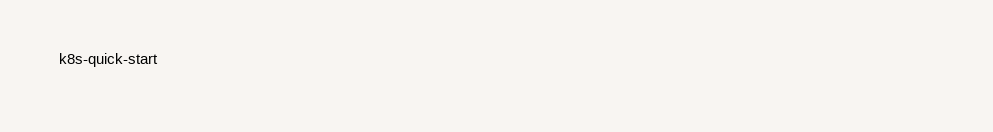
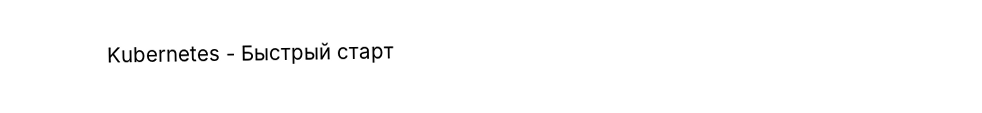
[59,53,158,67] k8s-quick-start -> [106,42,395,65] Kubernetes - Быстрый старт

